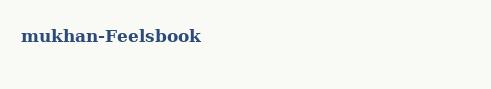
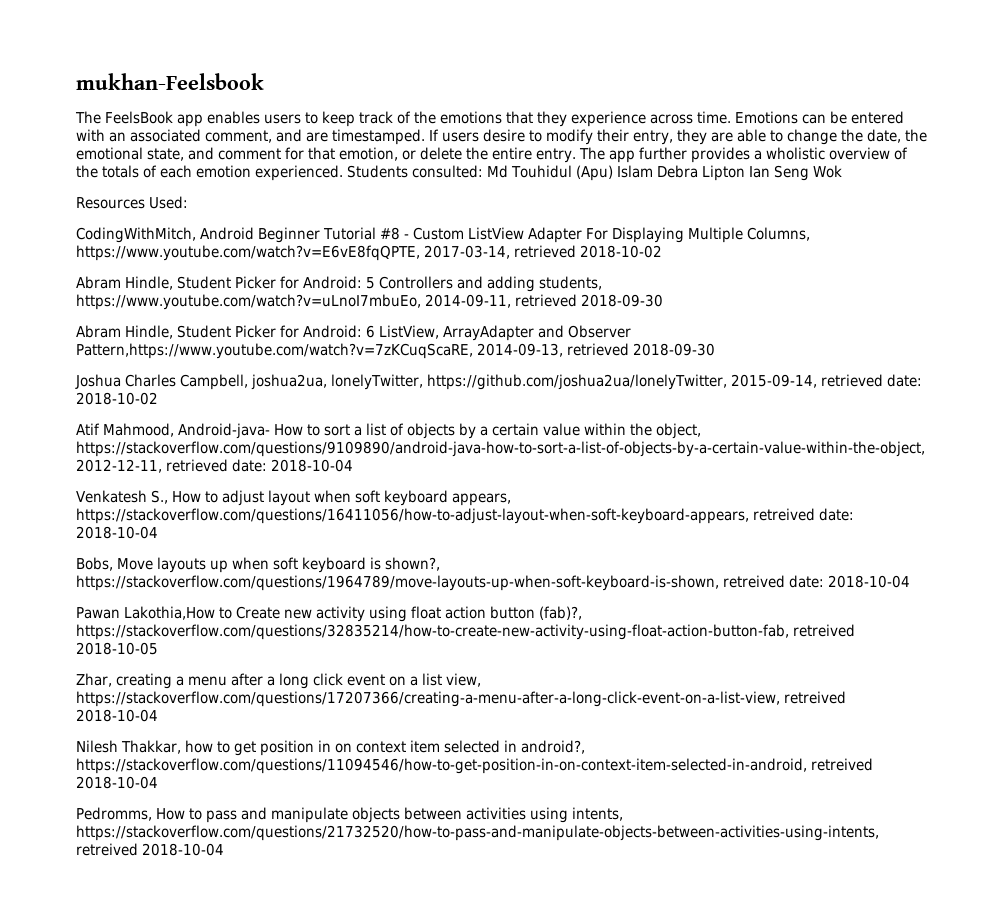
(202, 35) none -> [75,111,904,127] [76,129,927,145] [76,147,908,163] [76,165,842,181] [76,196,188,209] [76,227,810,243] [76,245,662,261] [76,276,602,292] [76,294,663,310] [76,325,631,341] [76,343,715,359] [75,374,922,390] [76,392,158,405] [76,423,701,439] [76,441,925,457] [76,459,353,473] [76,490,511,506] [76,508,854,524] [76,526,158,539] [76,557,440,573] [76,575,910,591] [76,606,582,622] [76,624,855,640] [76,642,158,655] [76,673,481,689] [76,691,846,707] [76,709,158,722] [76,740,585,756] [76,758,873,774] [76,776,158,789] [76,807,623,823] [76,825,879,841] [76,843,224,856] // The FeelsBook app enables users to keep track of the emotions that they experience across time. Emotions can be entered with an associated comment, and are timestamped. If users desire to modify their entry, they are able to change the date, the emotional state, and comment for that emotion, or delete the entire entry. The app further provides a wholistic overview of the totals of each emotion experienced. Students consulted: Md Touhidul (Apu) Islam Debra Lipton Ian Seng Wok // Resources Used: // CodingWithMitch, Android Beginner Tutorial #8 - Custom ListView Adapter For Displaying Multiple Columns, https://www.youtube.com/watch?v=E6vE8fqQPTE, 2017-03-14, retrieved 2018-10-02 // Abram Hindle, Student Picker for Android: 5 Controllers and adding students, https://www.youtube.com/watch?v=uLnoI7mbuEo, 2014-09-11, retrieved 2018-09-30 // Abram Hindle, Student Picker for Android: 6 ListView, ArrayAdapter and Observer Pattern,https://www.youtube.com/watch?v=7zKCuqScaRE, 2014-09-13, retrieved 2018-09-30 // Joshua Charles Campbell, joshua2ua, lonelyTwitter, https://github.com/joshua2ua/lonelyTwitter, 2015-09-14, retrieved date: 2018-10-02 // Atif Mahmood, Android-java- How to sort a list of objects by a certain value within the object, https://stackoverflow.com/questions/9109890/android-java-how-to-sort-a-list-of-objects-by-a-certain-value-within-the-object, 2012-12-11, retrieved date: 2018-10-04 // Venkatesh S., How to adjust layout when soft keyboard appears, https://stackoverflow.com/questions/16411056/how-to-adjust-layout-when-soft-keyboard-appears, retreived date: 2018-10-04 // Bobs, Move layouts up when soft keyboard is shown?, https://stackoverflow.com/questions/1964789/move-layouts-up-when-soft-keyboard-is-shown, retreived date: 2018-10-04 // Pawan Lakothia,How to Create new activity using float action button (fab)?, https://stackoverflow.com/questions/32835214/how-to-create-new-activity-using-float-action-button-fab, retreived 2018-10-05 // Zhar, creating a menu after a long click event on a list view, https://stackoverflow.com/questions/17207366/creating-a-menu-after-a-long-click-event-on-a-list-view, retreived 2018-10-04 // Nilesh Thakkar, how to get position in on context item selected in android?, https://stackoverflow.com/questions/11094546/how-to-get-position-in-on-context-item-selected-in-android, retreived 2018-10-04 // Pedromms, How to pass and manipulate objects between activities using intents, https://stackoverflow.com/questions/21732520/how-to-pass-and-manipulate-objects-between-activities-using-intents, retreived 2018-10-04

